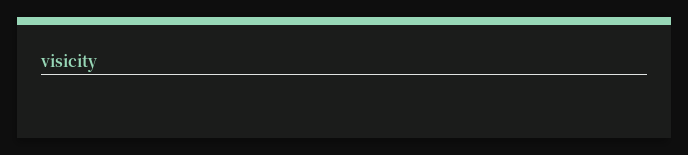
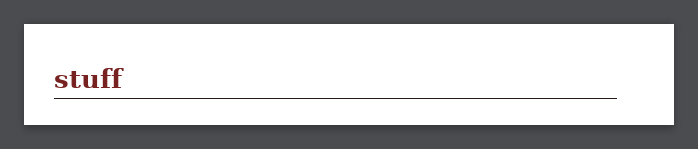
[40,54,97,72] visicity -> [54,68,124,88] stuff

